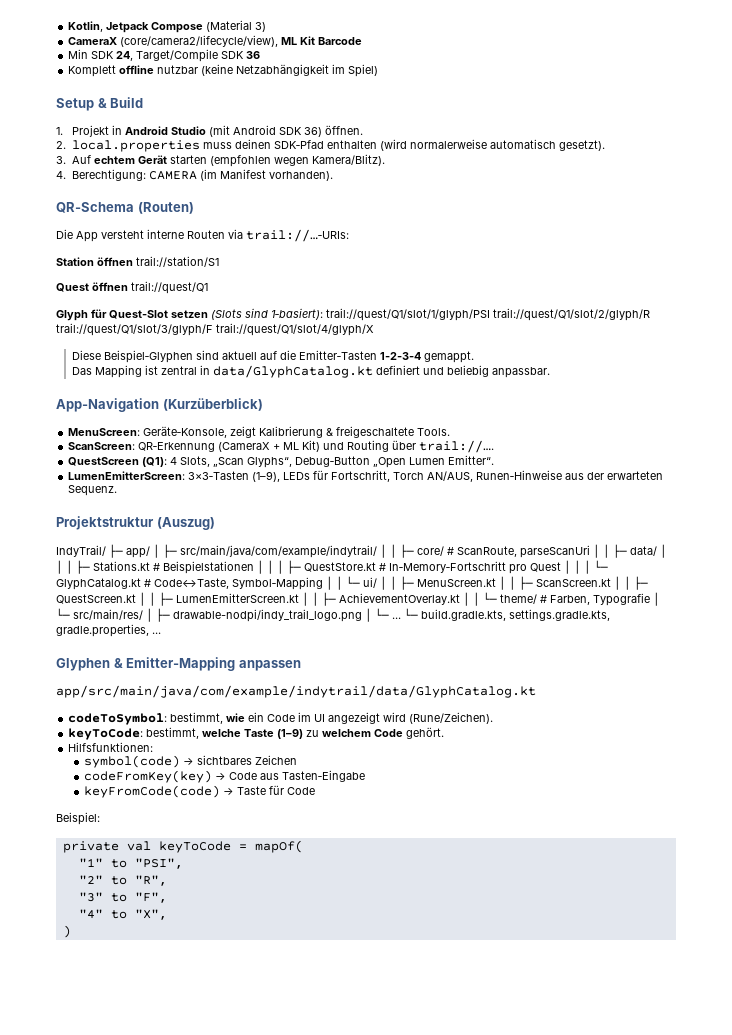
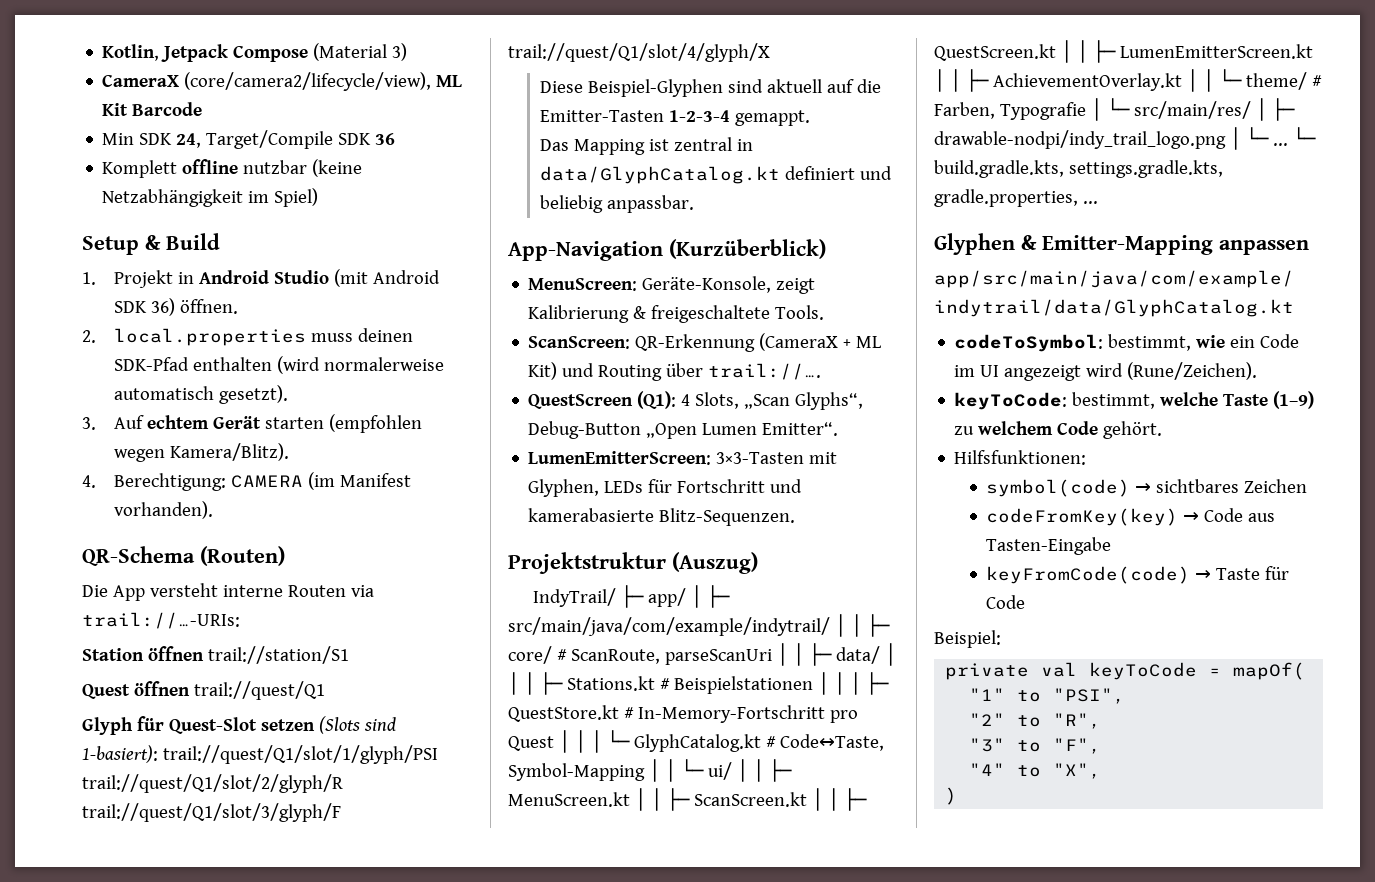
[252,470,664,482] [68,485,118,496] (1–9), LEDs für Fortschritt, Torch AN/AUS, Runen‑Hinweise aus der erwarteten Sequenz. -> [809,452,838,464] [528,479,803,497] [528,508,796,526] mit Glyphen, LEDs für Fortschritt und kamerabasierte Blitz‑Sequenzen.

